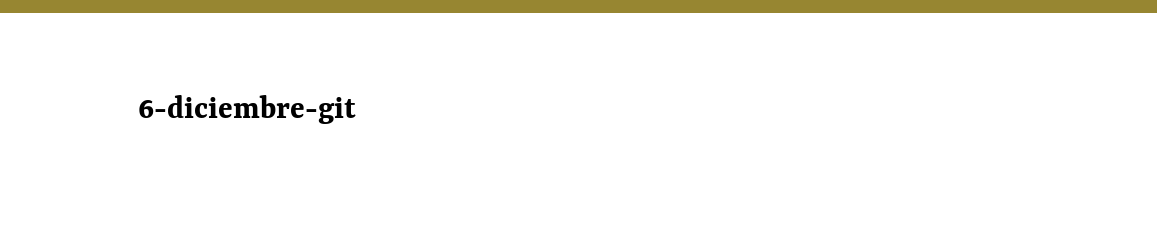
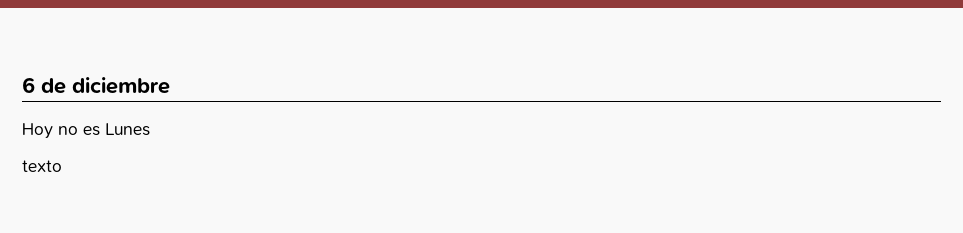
[138,95,356,124] 6-diciembre-git -> [22,77,170,94] [22,123,150,139] [22,160,62,172] 6 de diciembre // Hoy no es Lunes // texto

